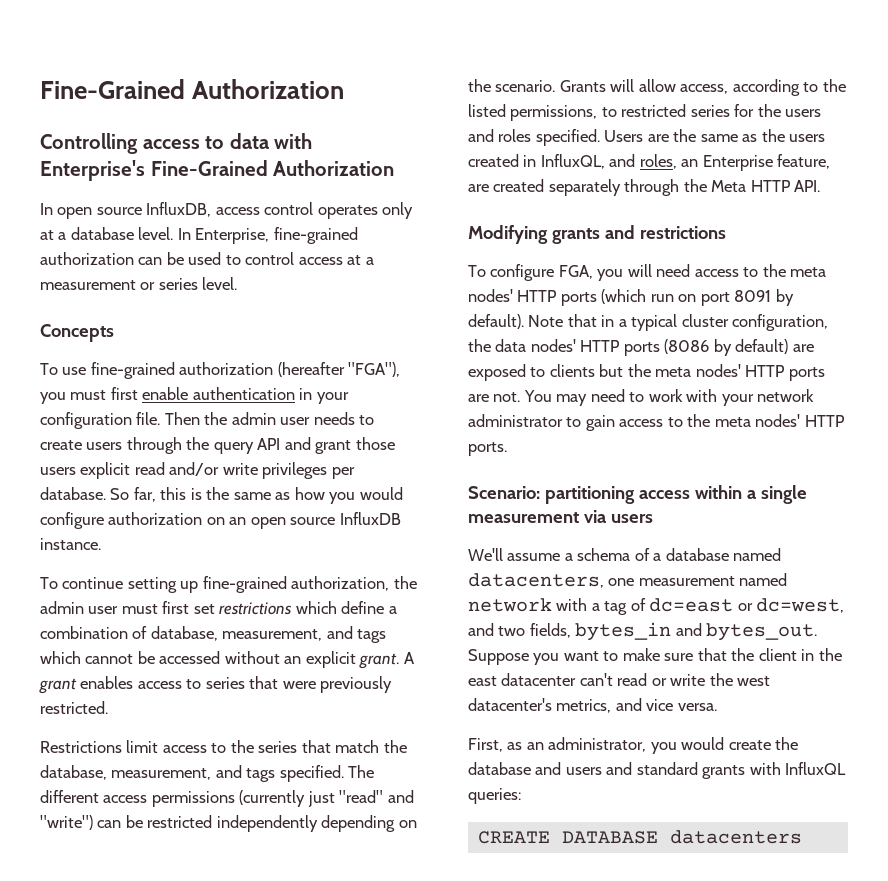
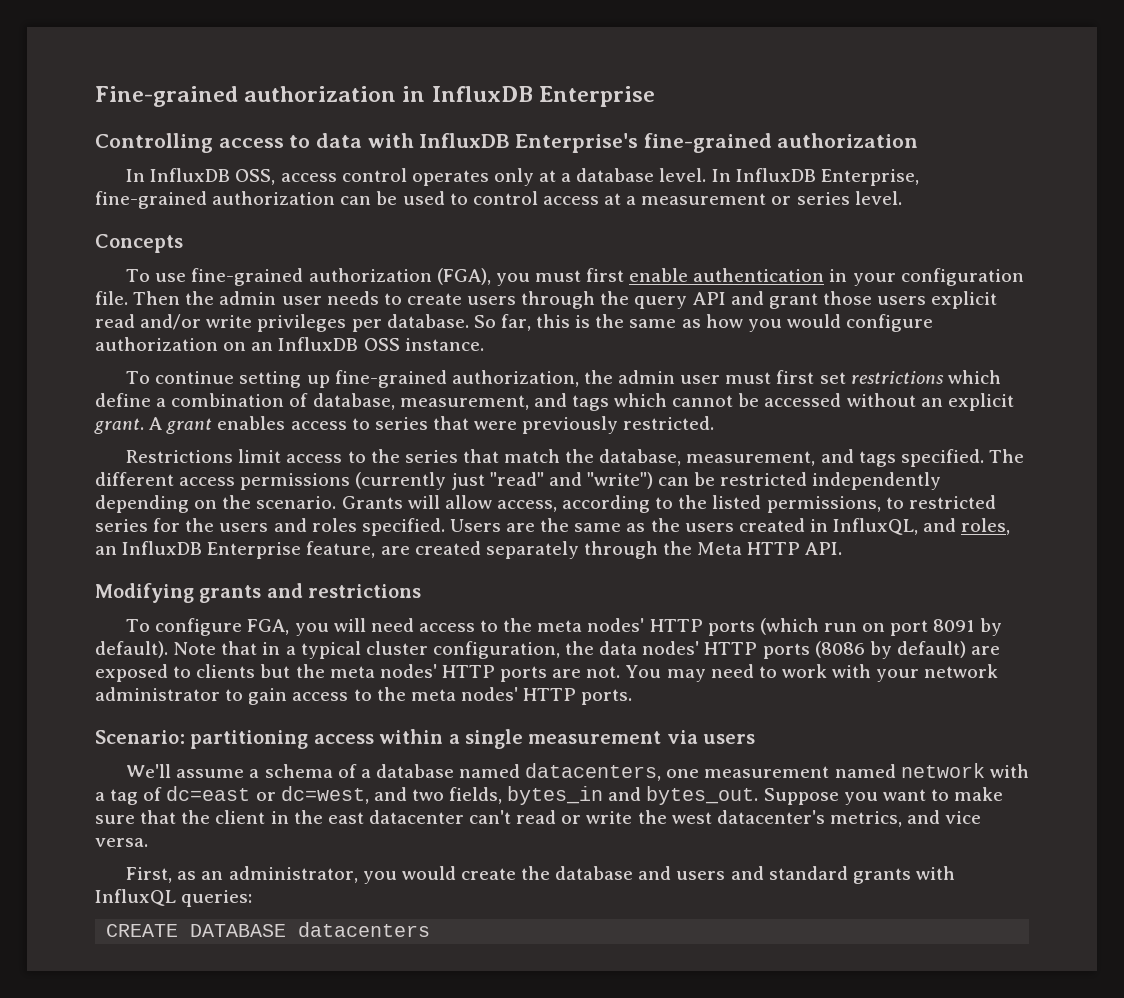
[40,79,345,99] Fine-Grained Authorization -> [95,86,655,107] Fine-grained authorization in InfluxDB Enterprise
[40,160,395,181] [40,202,212,219] Enterprise's Fine-Grained Authorization // In open source InfluxDB, -> [419,133,919,153] [126,168,276,185] InfluxDB Enterprise's fine-grained authorization // In InfluxDB OSS,
(191, 234) none -> [735,168,816,182] InfluxDB
[277,362,401,377] (hereafter "FGA"), -> [436,268,491,285] (FGA),
[250,512,401,529] open source InfluxDB -> [278,337,400,351] InfluxDB OSS
(699, 163) none -> [122,541,203,555] InfluxDB

